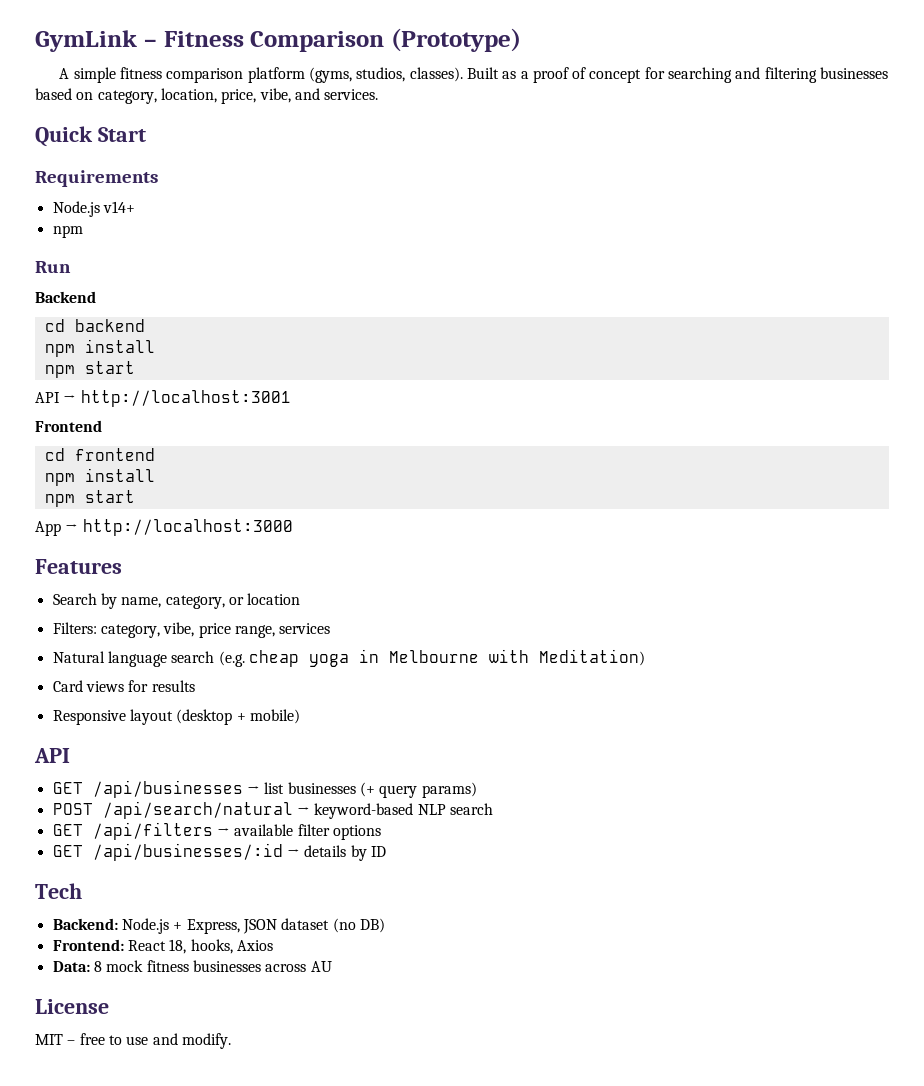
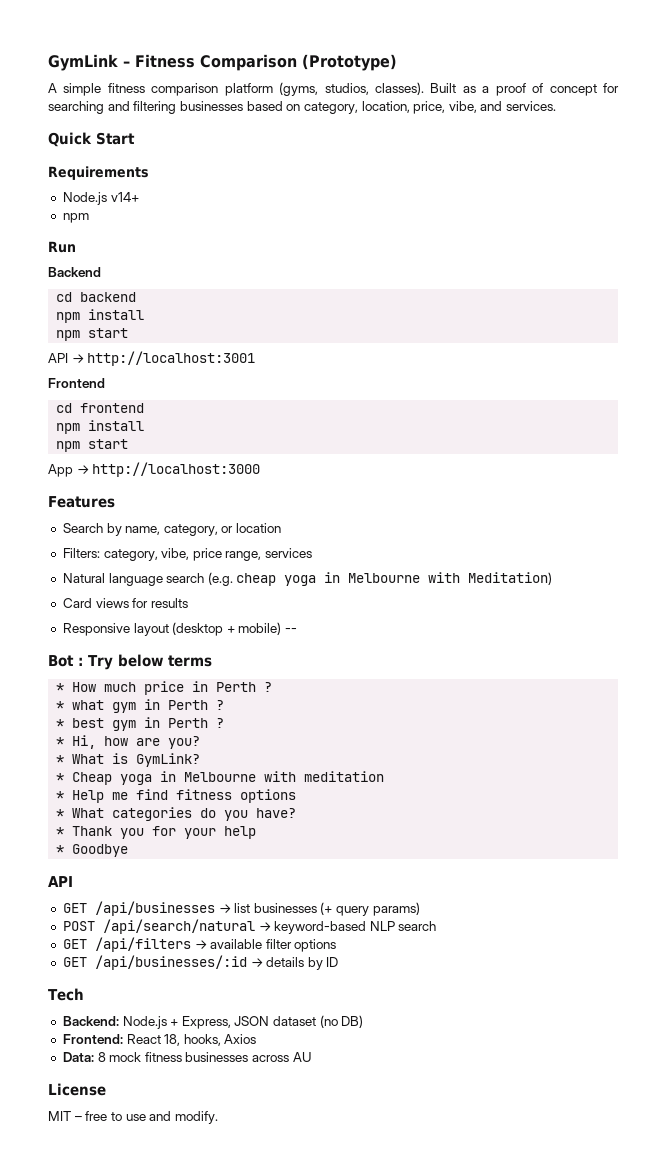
(300, 716) none -> [285,628,298,633] [48,654,212,670] [56,681,273,695] [56,699,225,713] [56,717,225,731] [56,735,201,749] [56,753,201,767] [56,771,385,785] [56,789,297,803] [56,807,297,821] [56,826,257,839] [56,844,129,857] -- // Bot : Try below terms // * How much price in Perth ? // * what gym in Perth ? // * best gym in Perth ? // * Hi, how are you? // * What is GymLink? // * Cheap yoga in Melbourne with meditation // * Help me find fitness options // * What categories do you have? // * Thank you for your help // * Goodbye

